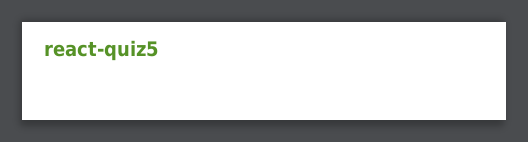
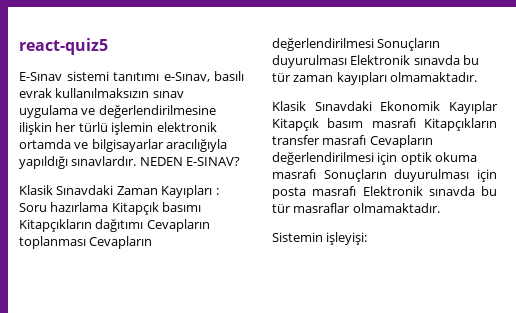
(159, 50) none -> [19,71,244,82] [19,88,184,98] [19,105,216,118] [19,122,217,135] [19,139,228,152] [19,156,241,169] [19,185,219,198] [19,202,202,215] [19,219,210,232] [19,236,153,249] [272,38,441,51] [272,55,480,68] [272,72,478,85] [272,101,498,114] [272,118,497,131] [272,135,433,148] [272,152,478,165] [272,169,497,182] [272,186,497,199] [272,203,440,213] [272,232,368,245] // E-Sınav sistemi tanıtımı e-Sınav, basılı evrak kullanılmaksızın sınav uygulama ve değerlendirilmesine ilişkin her türlü işlemin elektronik ortamda ve bilgisayarlar aracılığıyla yapıldığı sınavlardır. NEDEN E-SINAV? // Klasik Sınavdaki Zaman Kayıpları : Soru hazırlama Kitapçık basımı Kitapçıkların dağıtımı Cevapların toplanması Cevapların değerlendirilmesi Sonuçların duyurulması Elektronik sınavda bu tür zaman kayıpları olmamaktadır. // Klasik Sınavdaki Ekonomik Kayıplar Kitapçık basım masrafı Kitapçıkların transfer masrafı Cevapların değerlendirilmesi için optik okuma masrafı Sonuçların duyurulması için posta masrafı Elektronik sınavda bu tür masraflar olmamaktadır. // Sistemin işleyişi:

